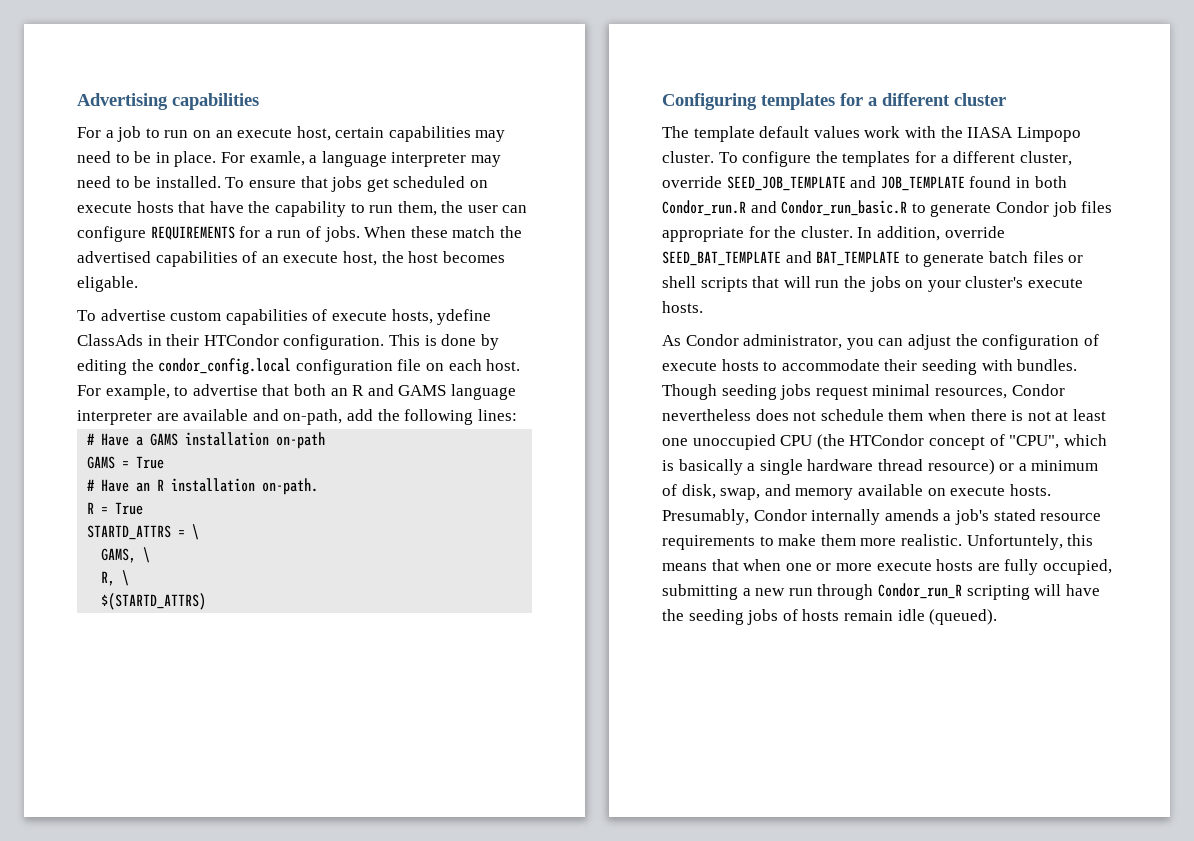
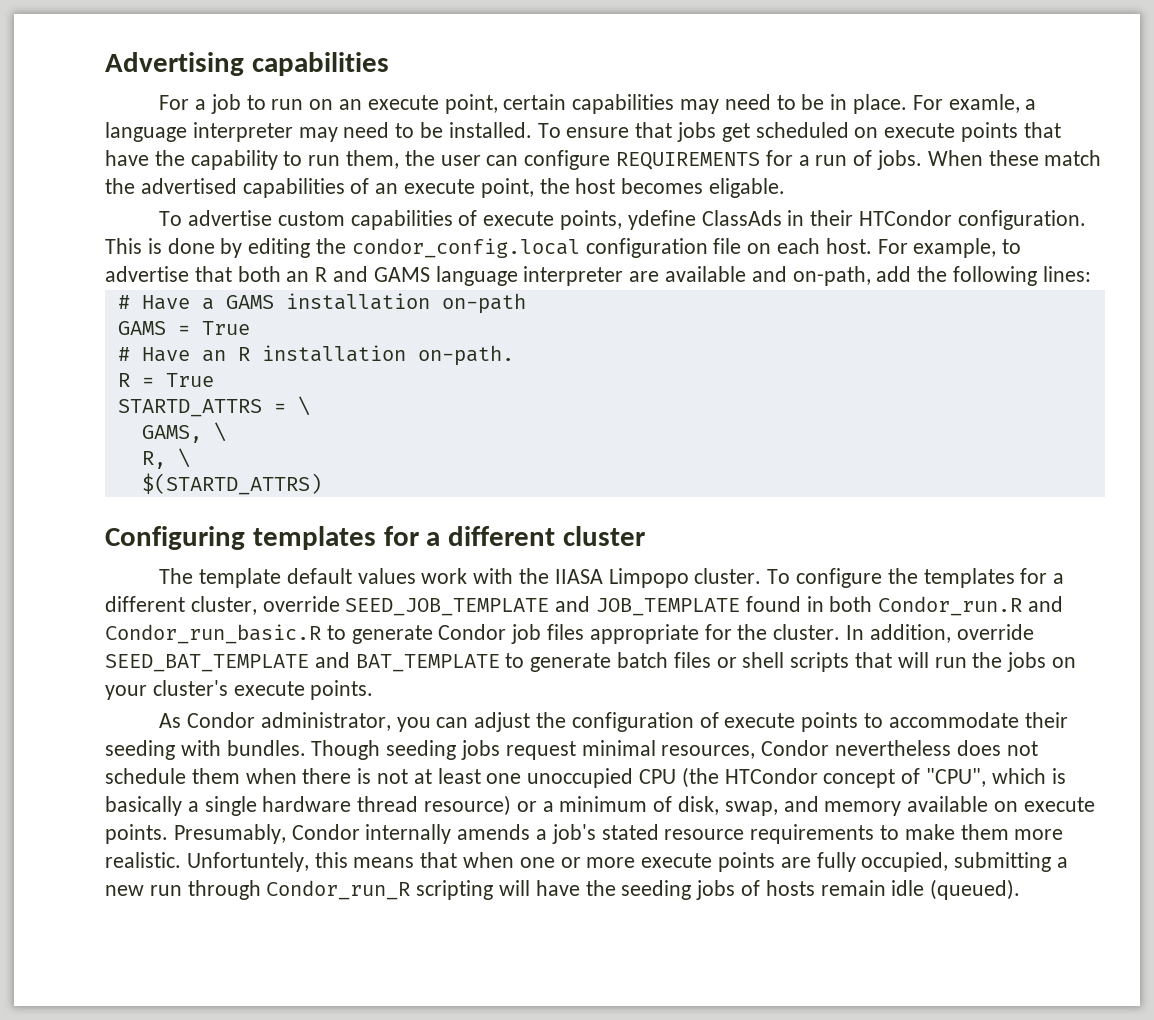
[296,126,331,141] host, -> [444,94,498,114] point,
[136,201,174,213] hosts -> [961,122,1019,142] points
[342,251,377,266] host, -> [480,178,534,198] point,
[391,309,433,324] hosts, -> [559,210,622,230] points,
[662,301,703,313] hosts. -> [310,680,374,700] points.
[721,359,759,371] hosts -> [801,712,859,732] points
[1009,484,1051,496] hosts. -> [105,824,168,844] points.
[936,559,974,571] hosts -> [718,852,776,872] points

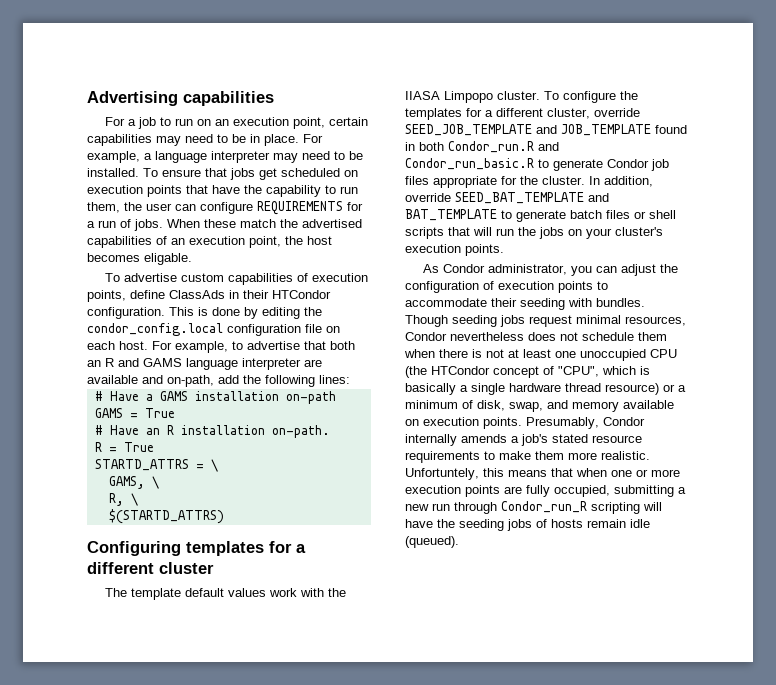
[367,95,439,110] execute -> [233,117,290,126] execution
[948,94,1020,113] examle, -> [87,151,140,163] example,
[884,123,956,138] execute -> [87,185,143,194] execution
[404,179,476,194] execute -> [189,236,245,245] execution
[483,210,696,230] execute points, ydefine -> [312,273,369,282] [87,290,165,302] execution points, define
[233,681,305,696] execute -> [405,244,461,253] execution
[724,713,796,728] execute -> [498,281,554,290] execution
[1023,797,1095,812] execute -> [423,417,479,426] execution
[641,853,713,868] execute -> [405,485,461,494] execution

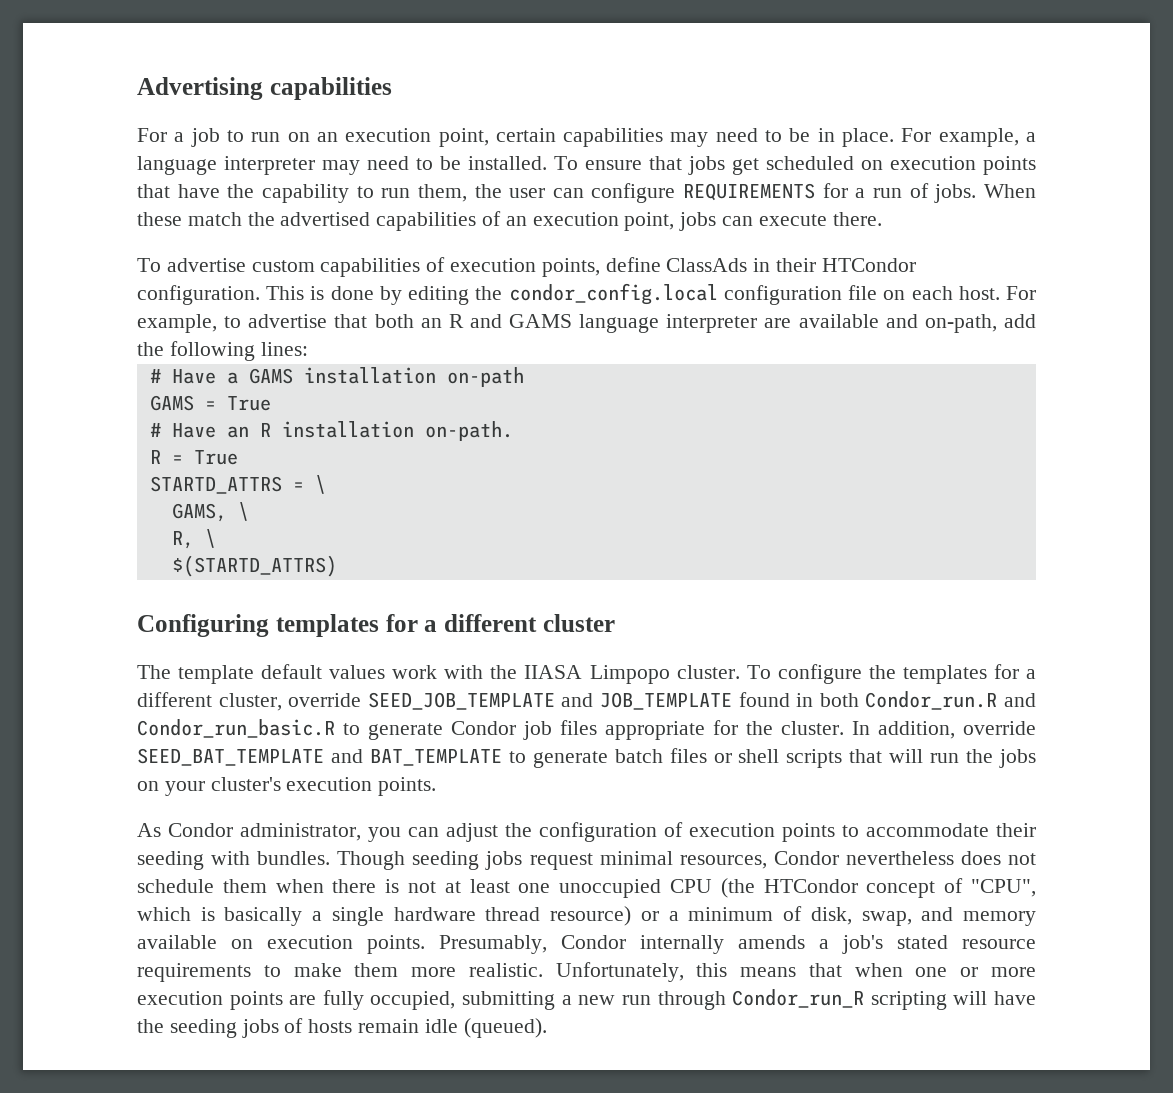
[285,236,332,245] [87,253,192,265] the host becomes eligable. -> [679,212,882,231] jobs can execute there.
[405,468,479,480] Unfortuntely, -> [555,962,684,982] Unfortunately,

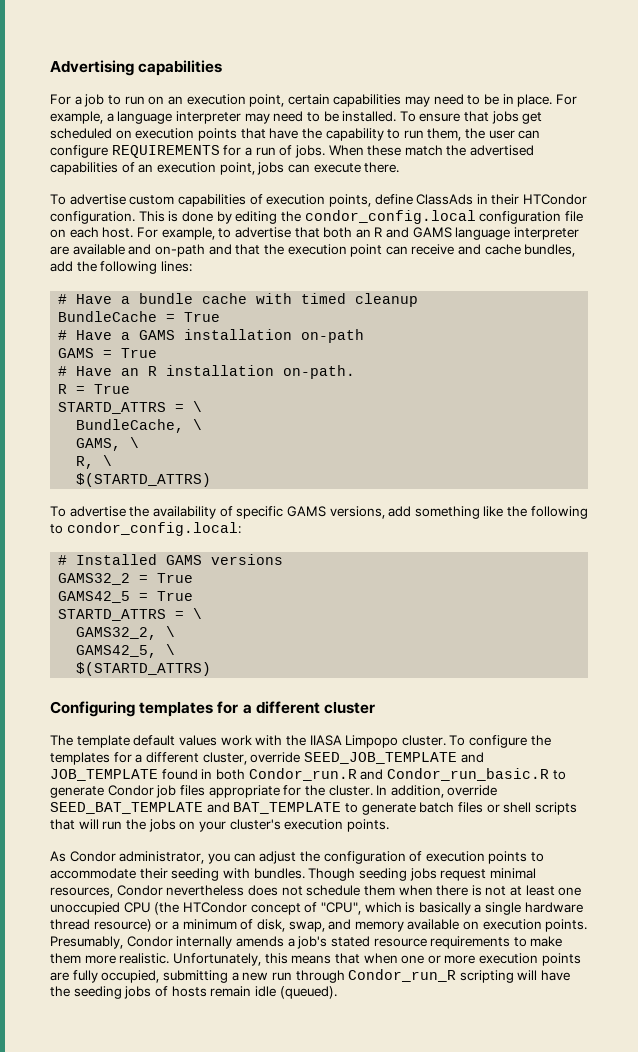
[924,314,1036,333] [137,341,308,361] on-path, add the following lines: -> [154,244,576,257] [50,261,192,274] [58,293,419,307] [58,311,221,322] on-path and that the execution point can receive and cache bundles, add the following lines: // # Have a bundle cache with timed cleanup // BundleCache = True
(326, 484) none -> [76,419,203,433] // BundleCache, \
(337, 566) none -> [50,506,588,519] [50,522,241,536] [58,554,284,565] [58,573,194,585] [58,591,194,603] [58,608,203,621] [76,626,176,640] [76,644,176,658] [76,662,212,676] // To advertise the availability of specific GAMS versions, add something like the following to condor_config.local: // # Installed GAMS versions // GAMS32_2 = True // GAMS42_5 = True // STARTD_ATTRS = \ // GAMS32_2, \ // GAMS42_5, \ // $(STARTD_ATTRS)

